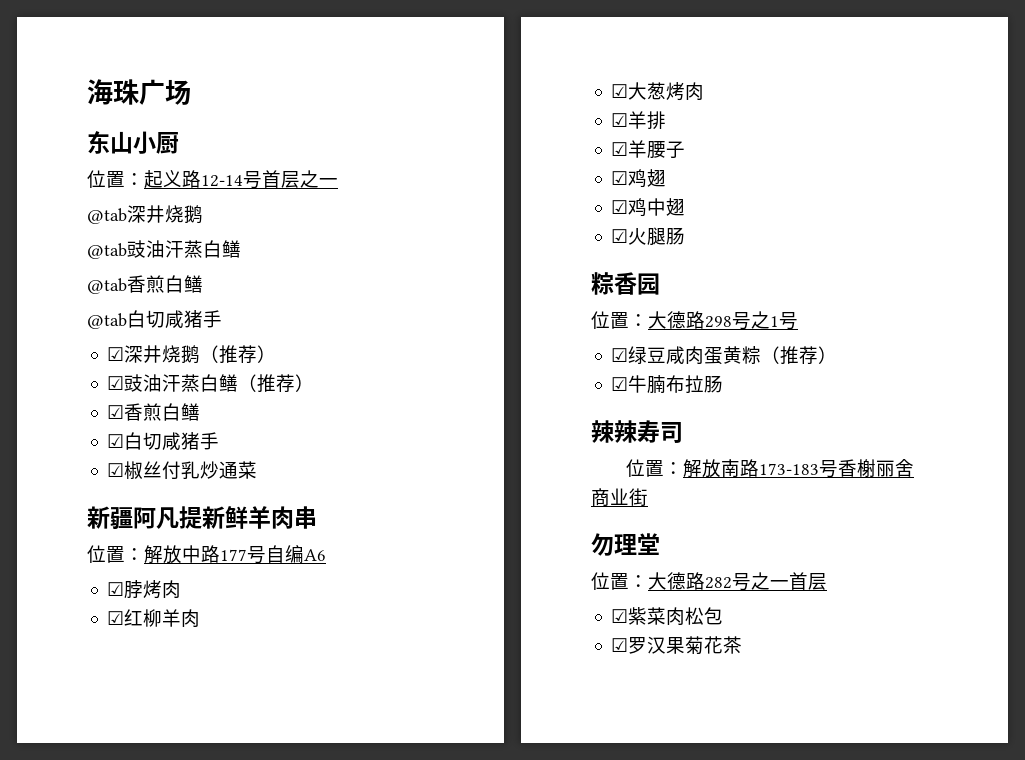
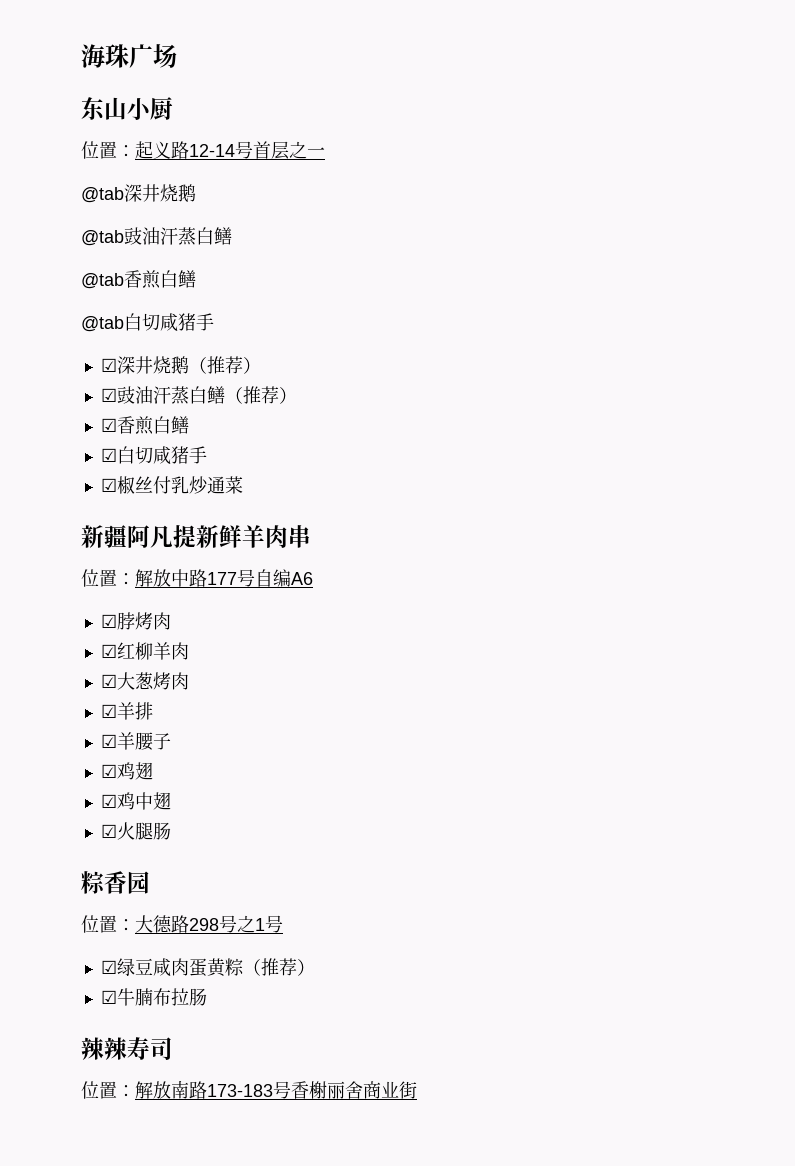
[591,533,660,556] [591,572,827,591] [611,607,724,625] [611,636,743,655] // 勿理堂 // 位置：大德路282号之一首层 // ☑紫菜肉松包 // ☑罗汉果菊花茶 -> (417, 1090) none

